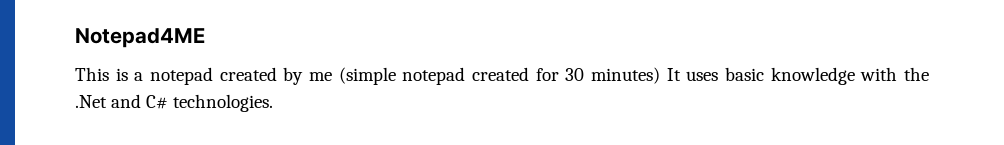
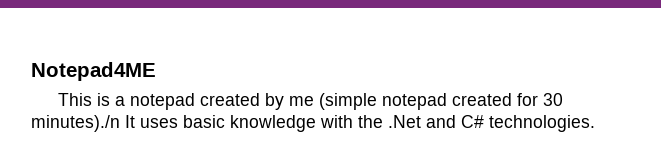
[591,67,661,84] minutes) -> [31,115,120,132] minutes)./n

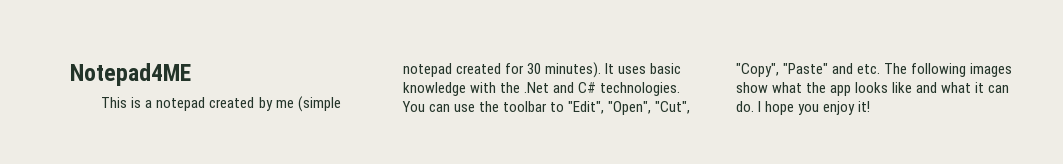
[31,115,120,132] minutes)./n -> [545,62,602,78] minutes).
(595, 123) none -> [402,101,691,115] [736,63,1013,77] [736,82,1010,96] [736,101,871,115] You can use the toolbar to "Edit", "Open", "Cut", "Copy", "Paste" and etc. The following images show what the app looks like and what it can do. I hope you enjoy it!

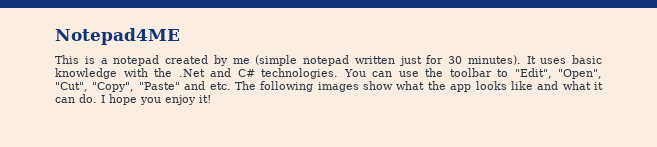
[456,63,502,74] created -> [354,56,422,66] written just

